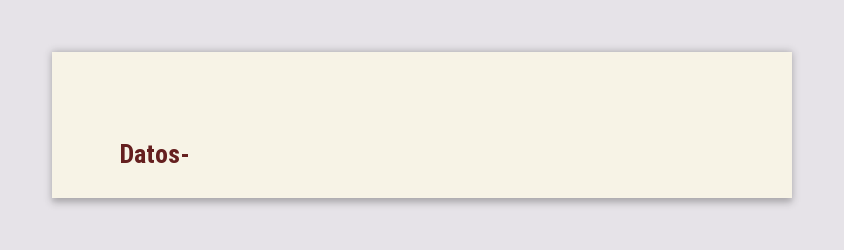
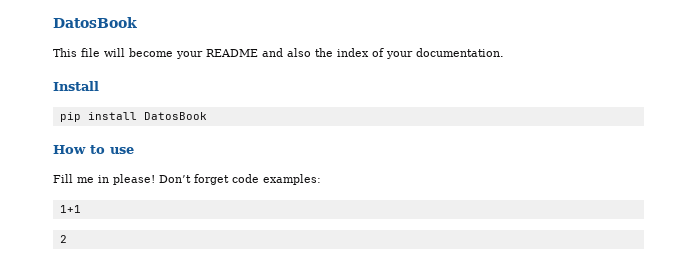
[120,144,190,163] Datos- -> [53,17,137,28] [53,48,504,59] [53,81,99,91] [59,112,207,122] [53,145,134,154] [53,174,321,185] [59,205,81,213] [59,235,67,243] DatosBook // This file will become your README and also the index of your documentation. // Install // pip install DatosBook // How to use // Fill me in please! Don’t forget code examples: // 1+1 // 2

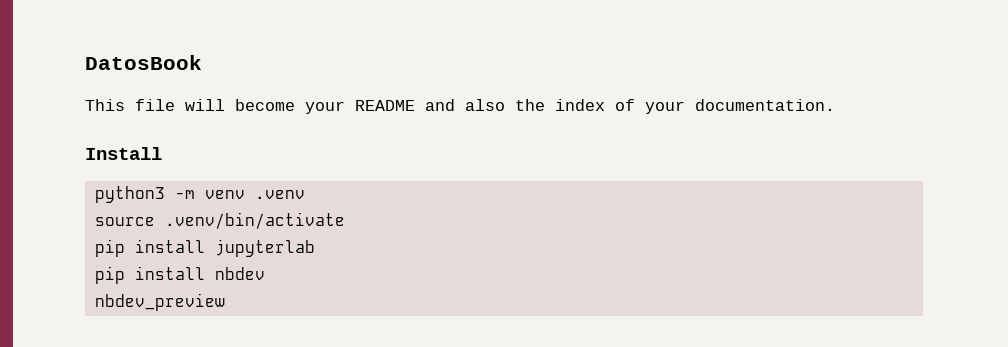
[59,112,207,122] [53,145,134,154] [53,174,321,185] [59,205,81,213] [59,235,67,243] pip install DatosBook // How to use // Fill me in please! Don’t forget code examples: // 1+1 // 2 -> [94,186,305,203] [94,212,345,229] [94,239,315,257] [94,266,265,284] [94,293,225,311] python3 -m venv .venv // source .venv/bin/activate // pip install jupyterlab // pip install nbdev // nbdev_preview

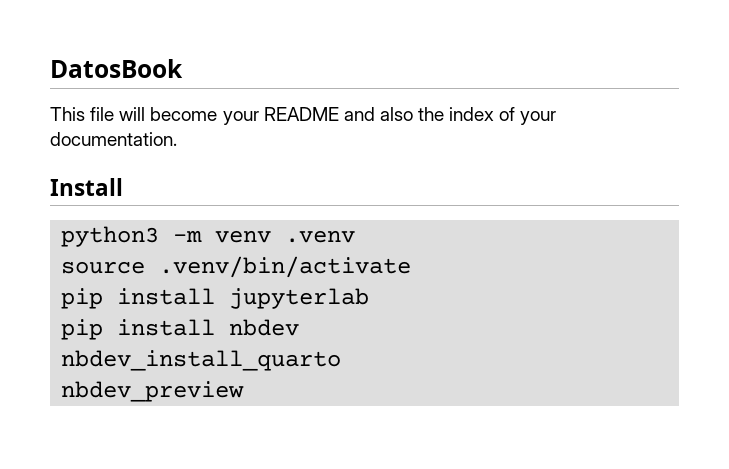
(265, 273) none -> [61,350,342,371] // nbdev_install_quarto

